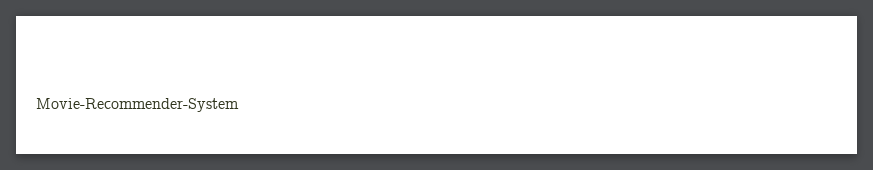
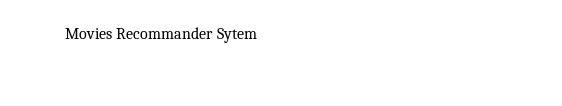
[36,98,239,112] Movie-Recommender-System -> [65,27,257,43] Movies Recommander Sytem

